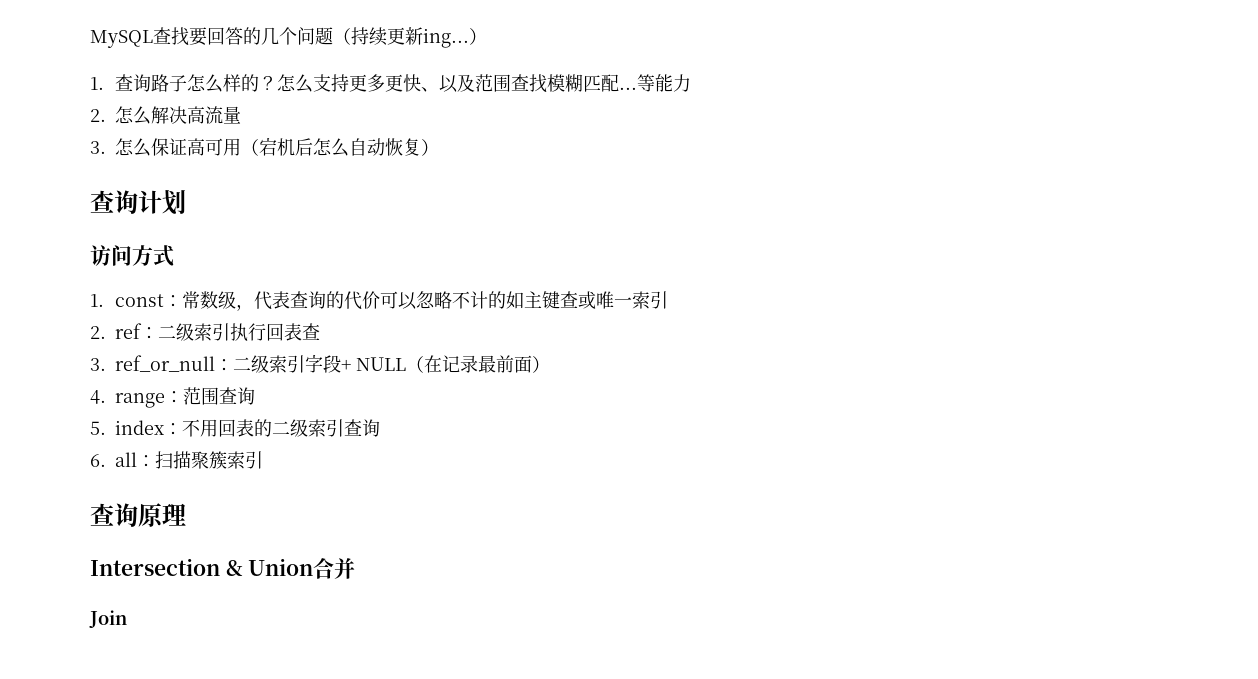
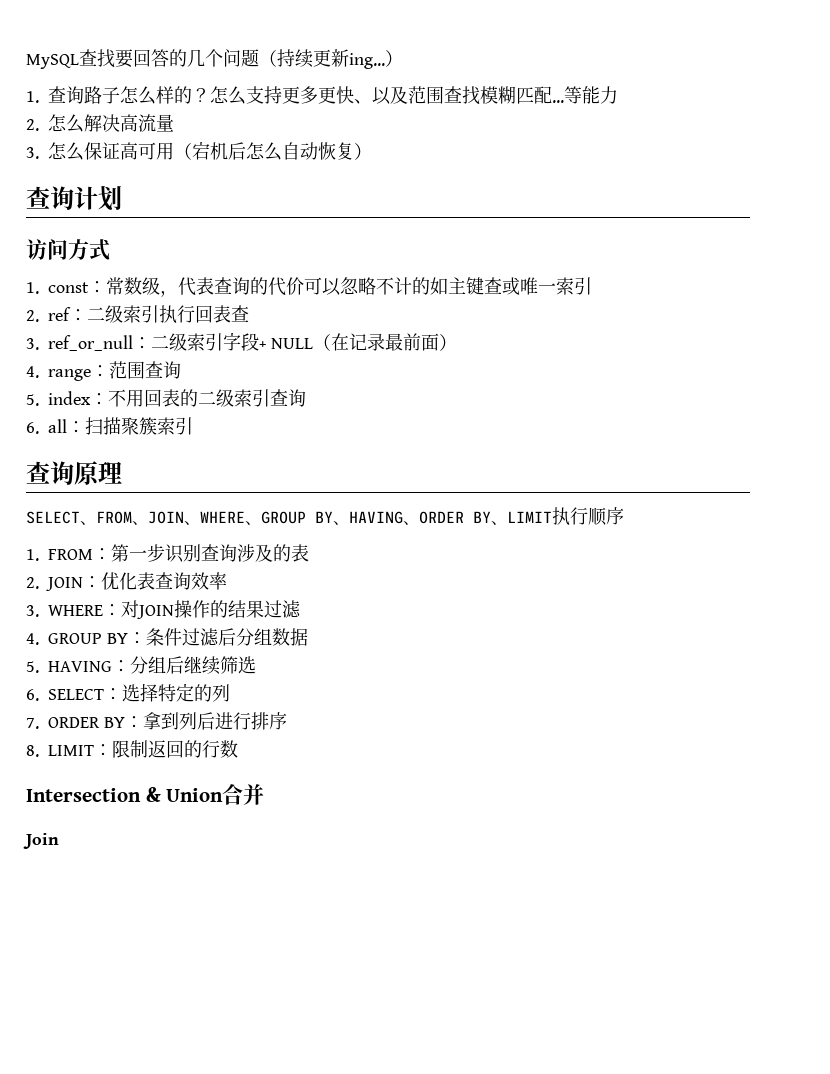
(186, 514) none -> [26,507,624,526] [26,544,309,563] [26,572,227,591] [26,600,301,619] [26,628,308,646] [26,656,256,675] [26,683,230,702] [26,712,287,730] [26,740,238,758] // SELECT、FROM、JOIN、WHERE、GROUP BY、HAVING、ORDER BY、LIMIT执行顺序 // 1. FROM：第一步识别查询涉及的表 // 2. JOIN：优化表查询效率 // 3. WHERE：对JOIN操作的结果过滤 // 4. GROUP BY：条件过滤后分组数据 // 5. HAVING：分组后继续筛选 // 6. SELECT：选择特定的列 // 7. ORDER BY：拿到列后进行排序 // 8. LIMIT：限制返回的行数

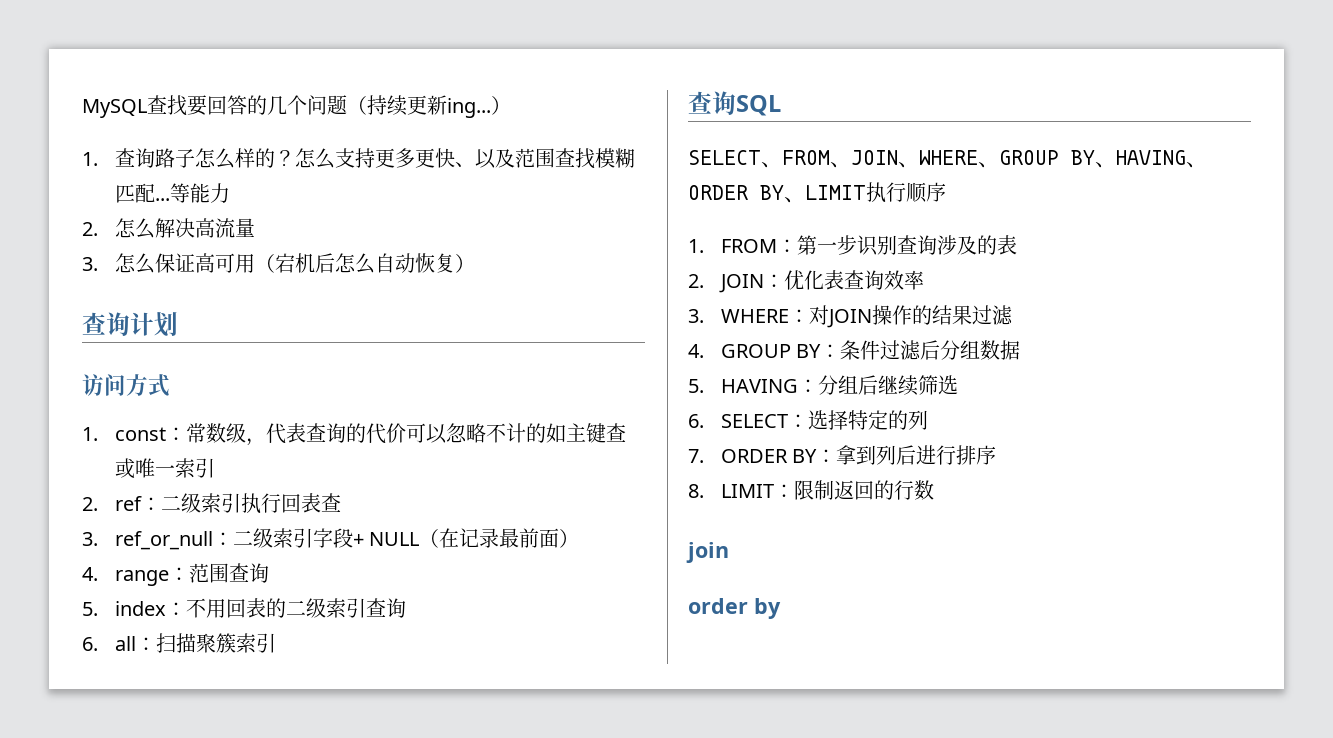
[74,461,122,485] 原理 -> [736,95,781,116] SQL
[26,784,265,805] [23,833,59,849] Intersection & Union合并 // Join -> [686,542,729,563] [688,598,781,619] join // order by

